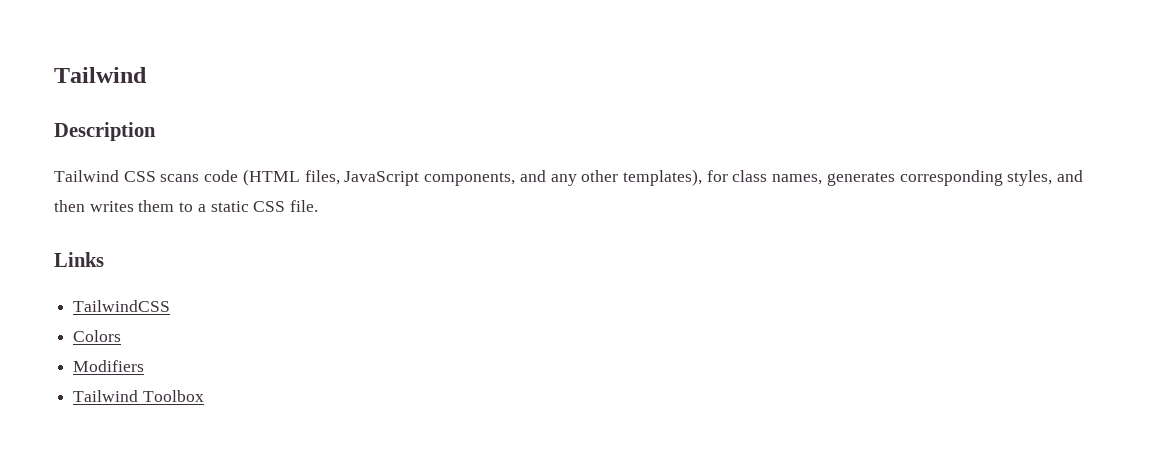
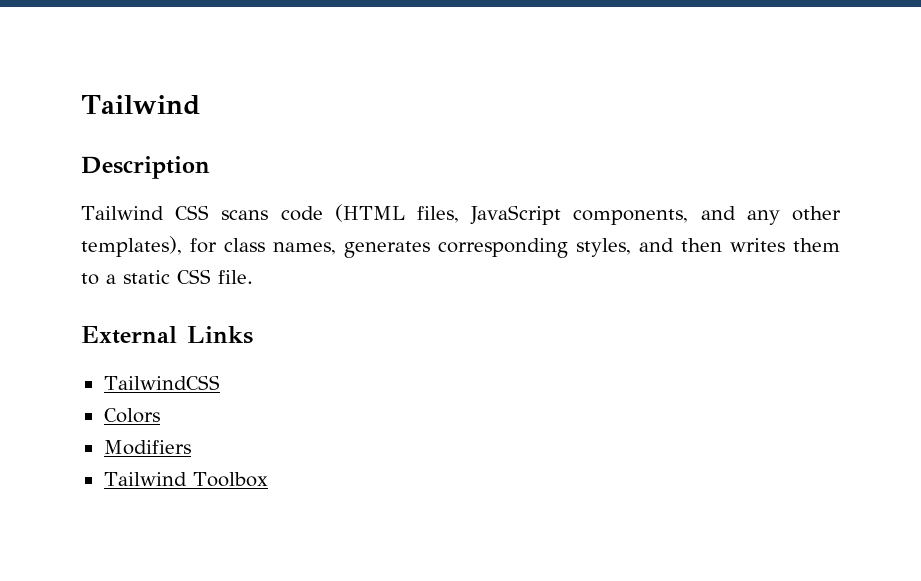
(319, 206) none -> [81,326,177,344] External

